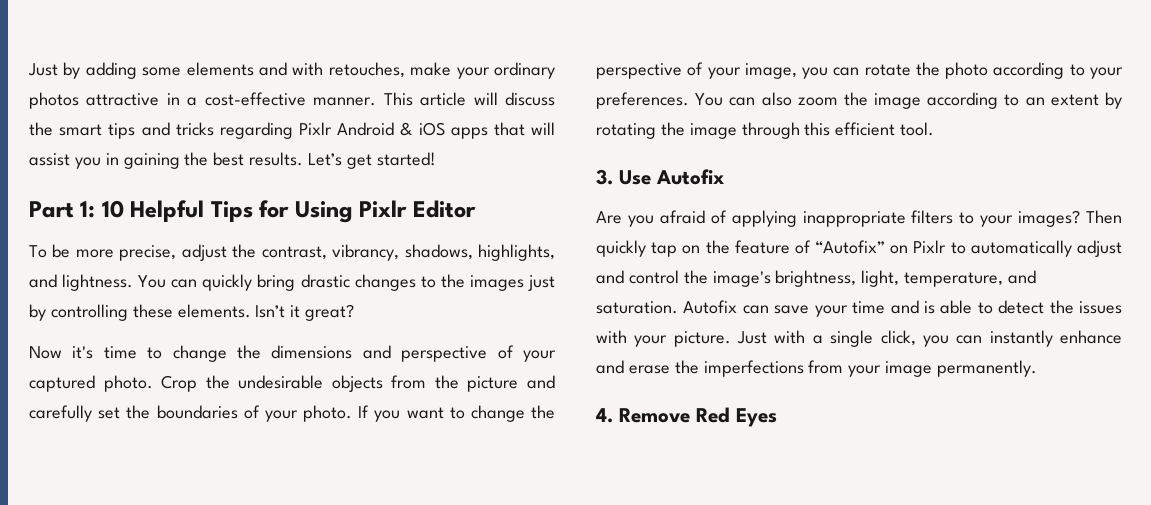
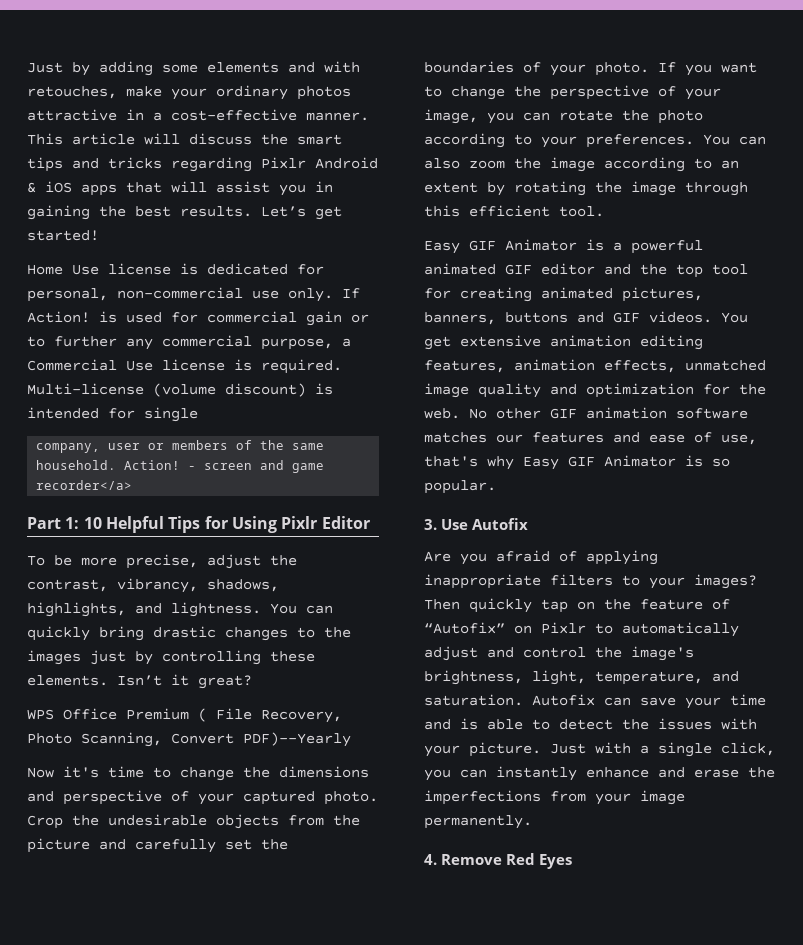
(436, 159) none -> [27,263,324,275] [27,287,360,302] [27,311,369,326] [27,335,351,350] [27,359,342,374] [27,383,333,397] [27,407,198,422] [36,440,325,453] [36,460,325,473] [36,480,133,490] // Home Use license is dedicated for personal, non-commercial use only. If Action! is used for commercial gain or to further any commercial purpose, a Commercial Use license is required. Multi-license (volume discount) is intended for single // company, user or members of the same household. Action! - screen and game recorder</a>
(355, 312) none -> [27,708,342,723] [27,732,351,747] // WPS Office Premium ( File Recovery, Photo Scanning, Convert PDF)--Yearly
(935, 129) none -> [424,239,703,254] [424,263,748,278] [424,287,703,302] [424,311,748,325] [424,335,703,350] [424,359,766,373] [424,383,766,398] [424,407,748,419] [424,432,757,445] [424,455,730,470] [424,480,496,494] // Easy GIF Animator is a powerful animated GIF editor and the top tool for creating animated pictures, banners, buttons and GIF videos. You get extensive animation editing features, animation effects, unmatched image quality and optimization for the web. No other GIF animation software matches our features and ease of use, that's why Easy GIF Animator is so popular.

